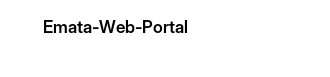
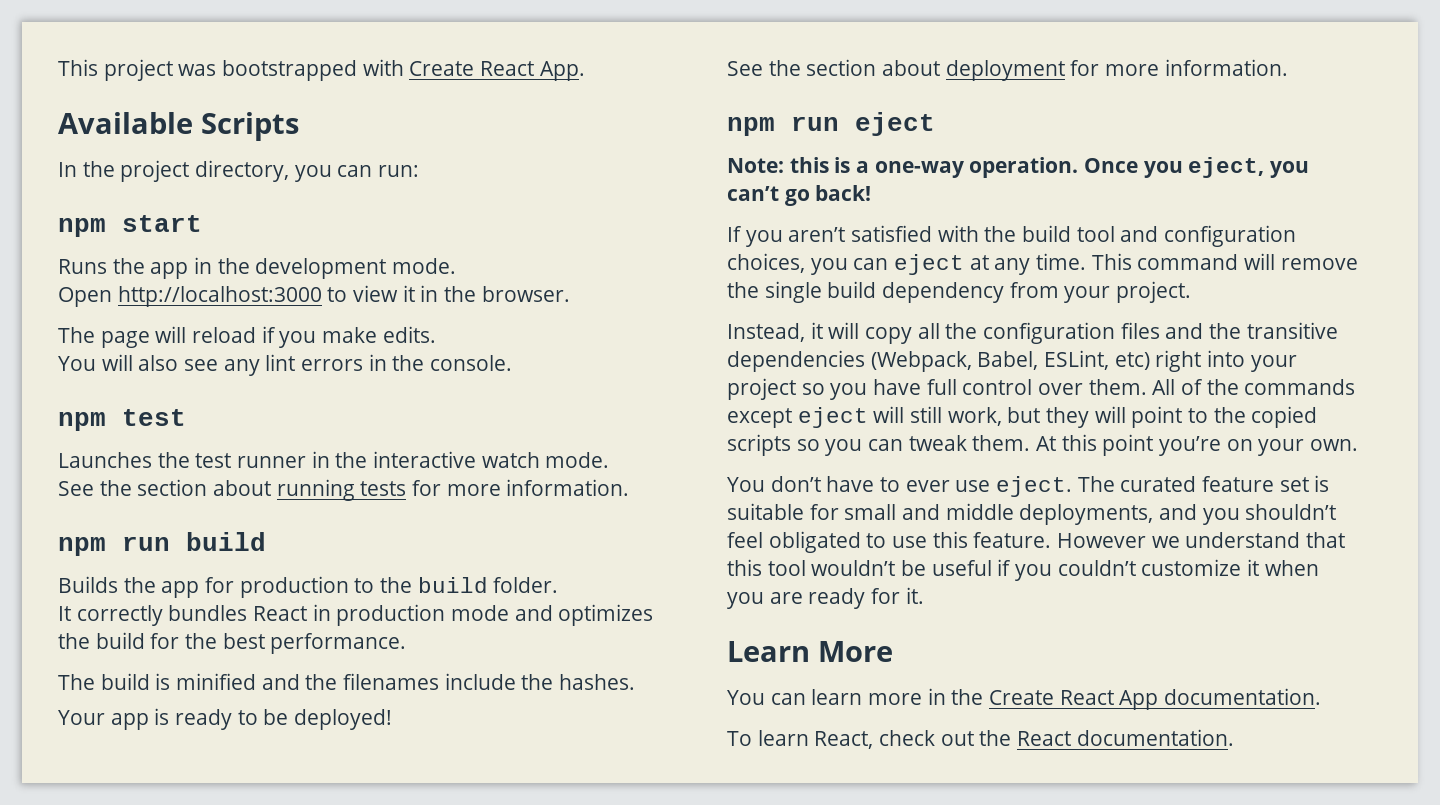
[43,20,188,33] Emata-Web-Portal -> [58,59,585,81] [58,112,299,141] [58,160,420,182] [58,215,202,237] [58,257,457,279] [58,285,570,307] [58,326,436,348] [58,354,513,376] [58,409,186,431] [58,451,610,468] [58,479,630,501] [58,532,266,556] [58,576,559,598] [58,604,654,626] [58,632,407,654] [58,673,636,690] [58,708,393,730] [727,59,1288,81] [727,112,935,136] [727,157,1310,178] [727,185,872,206] [727,225,1297,247] [727,253,1358,275] [727,281,1192,303] [727,322,1338,344] [727,350,1297,372] [727,378,1356,400] [727,406,1318,428] [727,434,1359,456] [727,475,1330,497] [727,503,1337,525] [727,531,1346,553] [727,559,1319,581] [727,587,924,609] [727,641,893,662] [727,688,1322,710] [727,729,1234,749] This project was bootstrapped with Create React App. // Available Scripts // In the project directory, you can run: // npm start // Runs the app in the development mode. // Open http://localhost:3000 to view it in the browser. // The page will reload if you make edits. // You will also see any lint errors in the console. // npm test // Launches the test runner in the interactive watch mode. // See the section about running tests for more information. // npm run build // Builds the app for production to the build folder. // It correctly bundles React in production mode and optimizes the build for the best performance. // The build is minified and the filenames include the hashes. // Your app is ready to be deployed! // See the section about deployment for more information. // npm run eject // Note: this is a one-way operation. Once you eject, you can’t go back! // If you aren’t satisfied with the build tool and configuration choices, you can eject at any time. This command will remove the single build dependency from your project. // Instead, it will copy all the configuration files and the transitive dependencies (Webpack, Babel, ESLint, etc) right into your project so you have full control over them. All of the commands except eject will still work, but they will point to the copied scripts so you can tweak them. At this point you’re on your own. // You don’t have to ever use eject. The curated feature set is suitable for small and middle deployments, and you shouldn’t feel obligated to use this feature. However we understand that this tool wouldn’t be useful if you couldn’t customize it when you are ready for it. // Learn More // You can learn more in the Create React App documentation. // To learn React, check out the React documentation.

